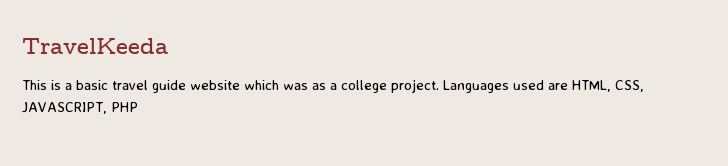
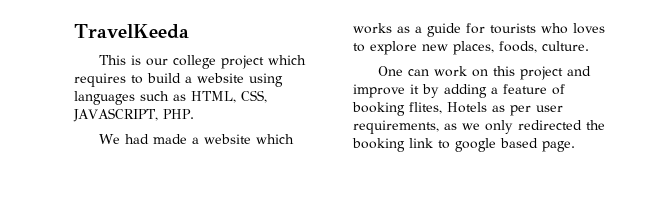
[65,79,644,93] [22,102,138,114] a basic travel guide website which was as a college project. Languages used are HTML, CSS, JAVASCRIPT, PHP -> [146,55,307,69] [74,73,283,87] [74,90,267,105] [73,108,194,122] [99,134,295,144] [353,23,605,37] [353,41,589,55] [378,66,592,80] [353,84,565,98] [352,102,563,116] [353,120,605,134] [352,138,575,152] our college project which requires to build a website using languages such as HTML, CSS, JAVASCRIPT, PHP. // We had made a website which works as a guide for tourists who loves to explore new places, foods, culture. // One can work on this project and improve it by adding a feature of booking flites, Hotels as per user requirements, as we only redirected the booking link to google based page.

